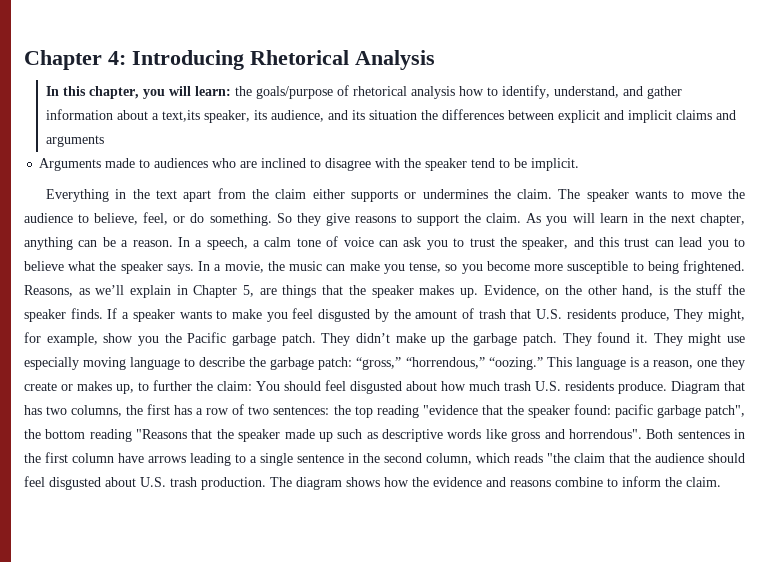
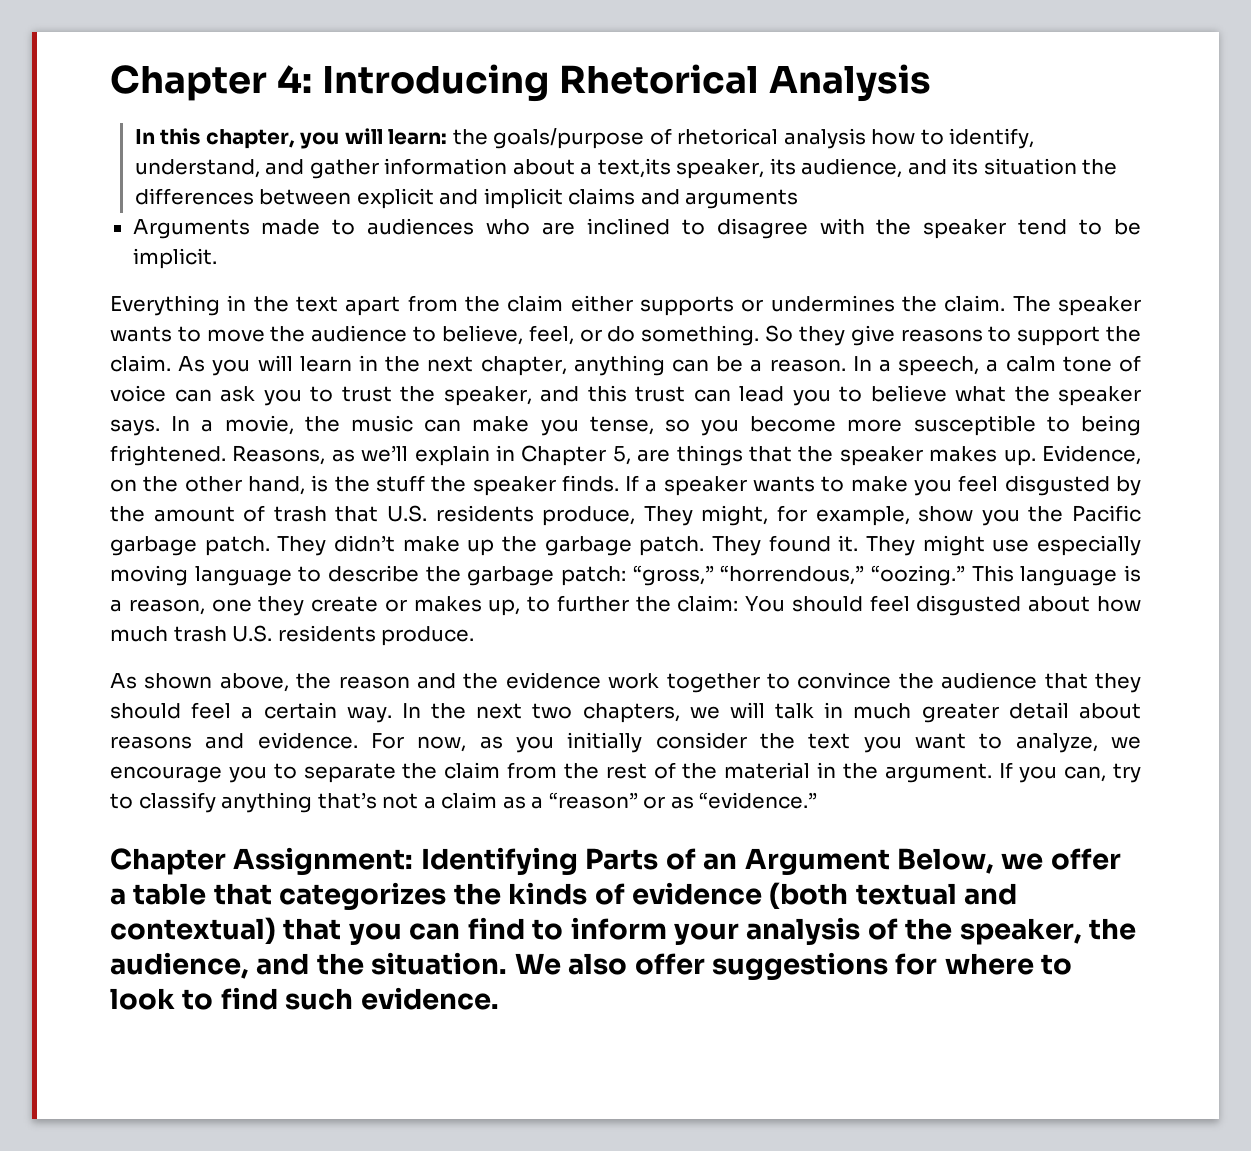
[671,381,745,394] [24,404,745,418] [24,429,745,442] [24,452,745,466] [24,476,721,490] Diagram that has two columns, the first has a row of two sentences: the top reading "evidence that the speaker found: pacific garbage patch", the bottom reading "Reasons that the speaker made up such as descriptive words like gross and horrendous". Both sentences in the first column have arrows leading to a single sentence in the second column, which reads "the claim that the audience should feel disgusted about U.S. trash production. The diagram shows how the evidence and reasons combine to inform the claim. -> [110,672,1141,693] [110,702,1141,723] [110,732,1142,753] [110,762,1142,783] [110,792,818,813] [110,847,1121,875] [110,882,1018,910] [110,917,1137,945] [110,952,1073,980] [110,987,499,1010] // As shown above, the reason and the evidence work together to convince the audience that they should feel a certain way. In the next two chapters, we will talk in much greater detail about reasons and evidence. For now, as you initially consider the text you want to analyze, we encourage you to separate the claim from the rest of the material in the argument. If you can, try to classify anything that’s not a claim as a “reason” or as “evidence.” // Chapter Assignment: Identifying Parts of an Argument Below, we offer a table that categorizes the kinds of evidence (both textual and contextual) that you can find to inform your analysis of the speaker, the audience, and the situation. We also offer suggestions for where to look to find such evidence.

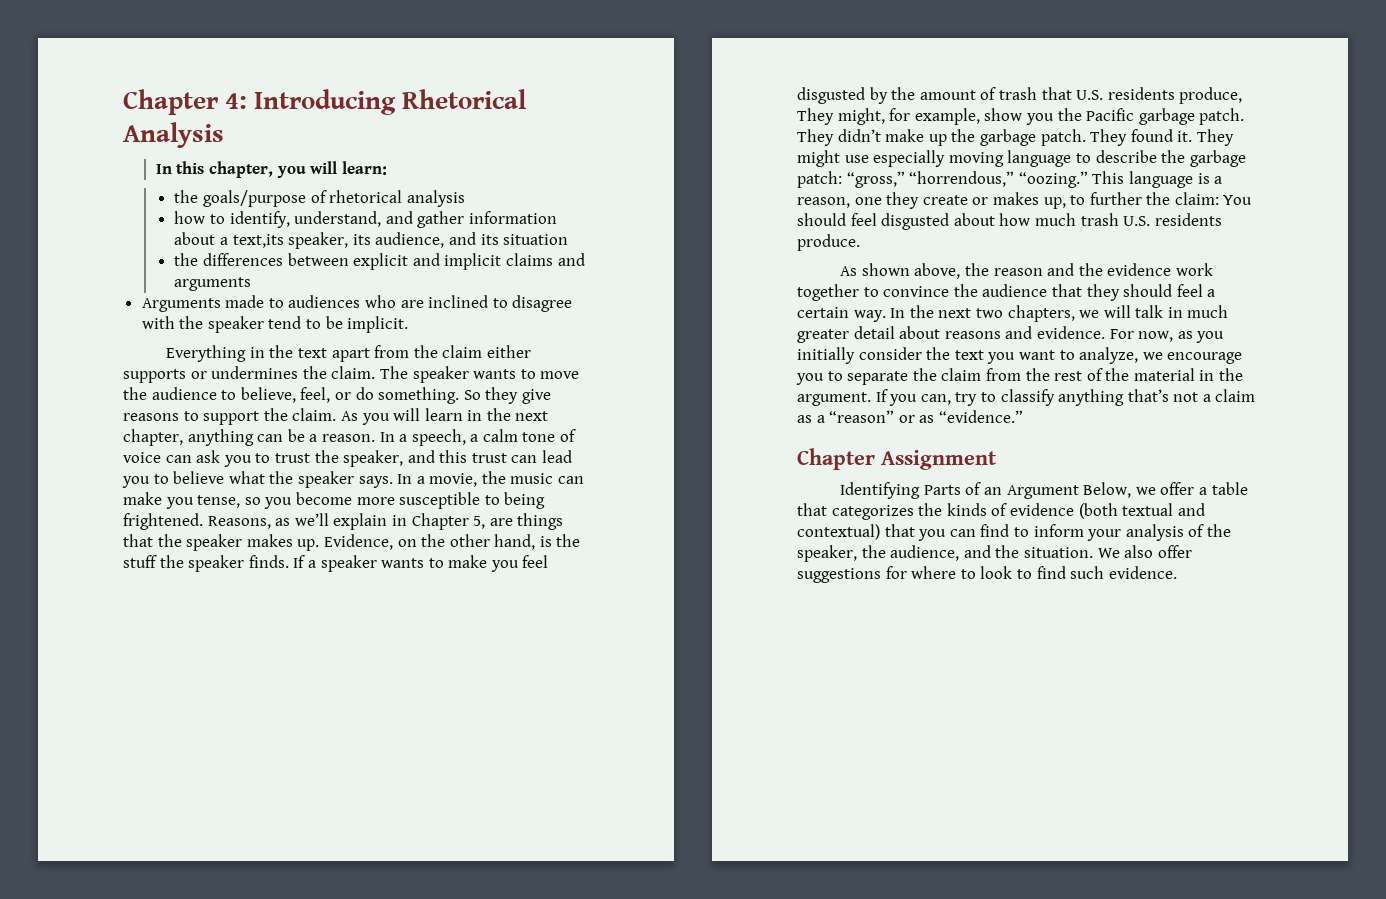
(448, 137) none -> (387, 168) //
(866, 138) none -> (465, 198) //
(1077, 166) none -> (569, 239) //
[233,847,414,875] Assignment: -> [881,450,997,470] Assignment //

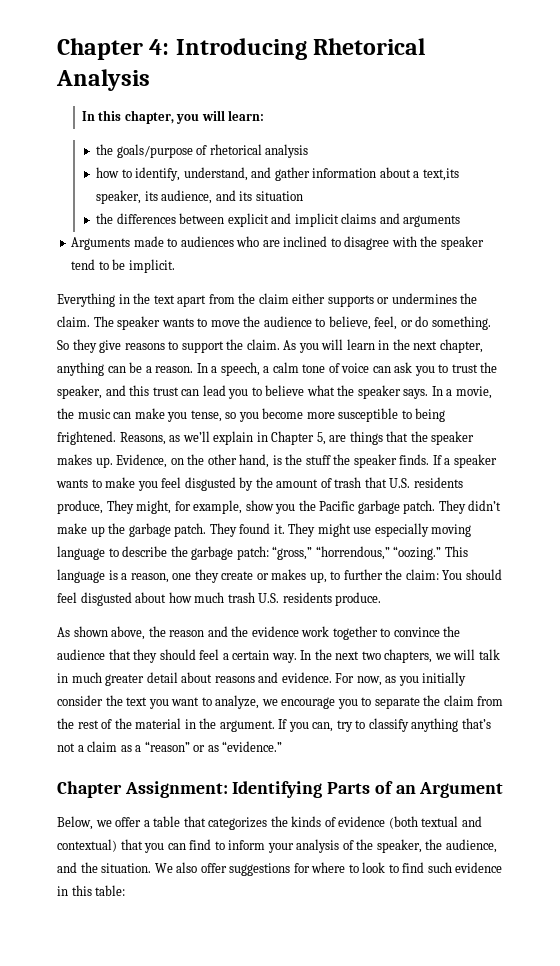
[881,450,997,470] Assignment // -> [124,781,228,798] Assignment:
(1079, 492) none -> (504, 790) //
[1108,566,1177,579] evidence. -> [455,862,503,873] [57,885,126,896] evidence in this table:

